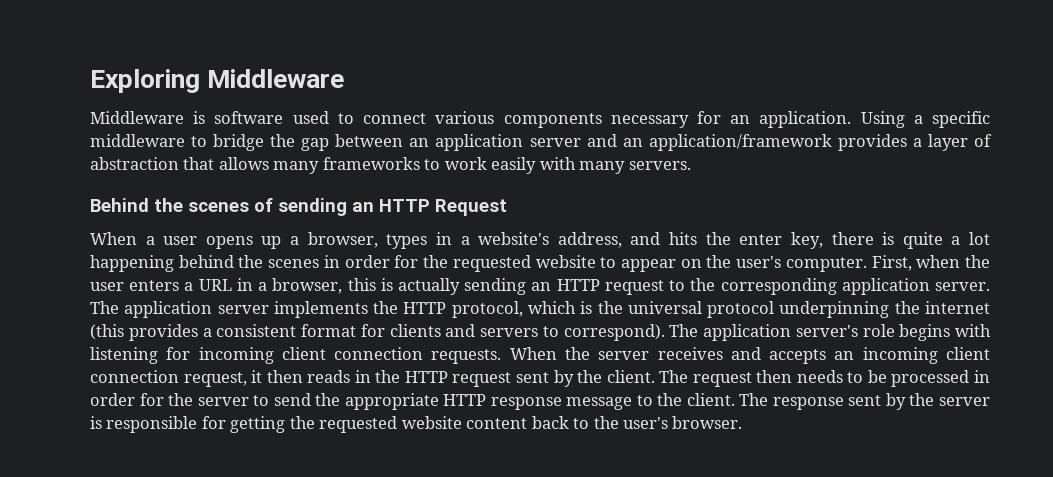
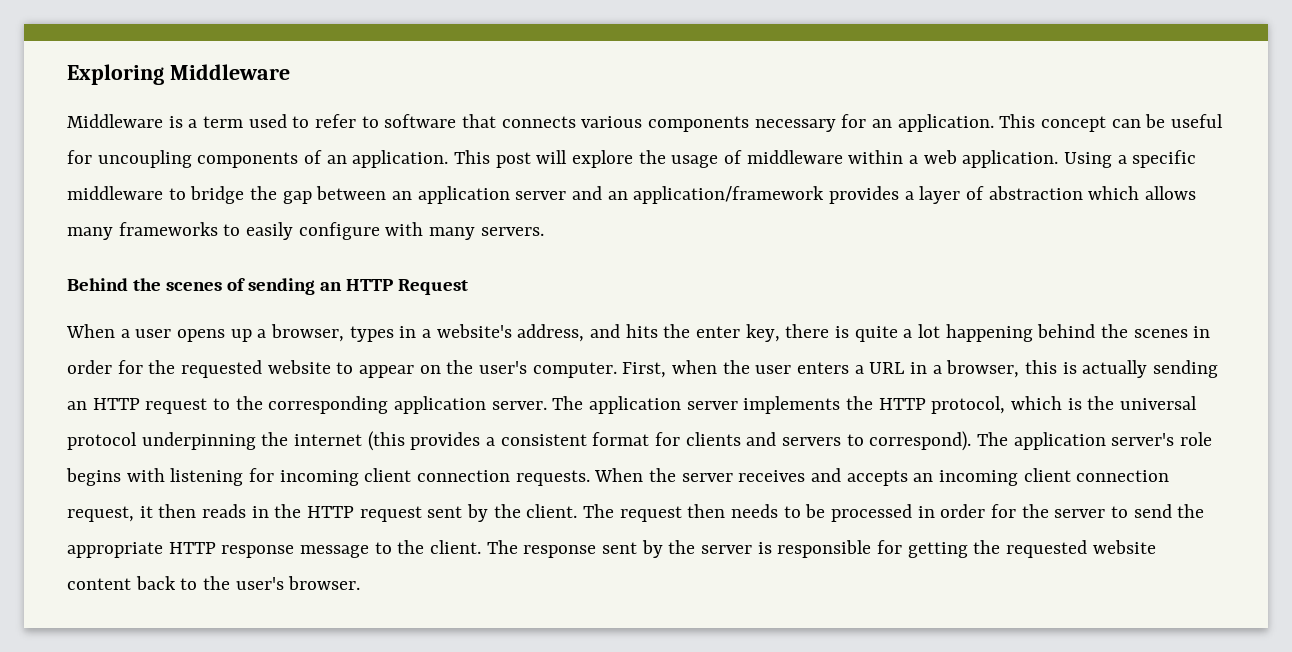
[214,111,427,124] software used to connect -> [188,114,576,128] a term used to refer to software that connects
(852, 119) none -> [999,114,1224,132] [67,150,1059,168] This concept can be useful for uncoupling components of an application. This post will explore the usage of middleware within a web application.
[183,157,215,170] that -> [1088,186,1140,200] which
[444,157,537,174] work easily -> [246,222,380,240] easily configure

